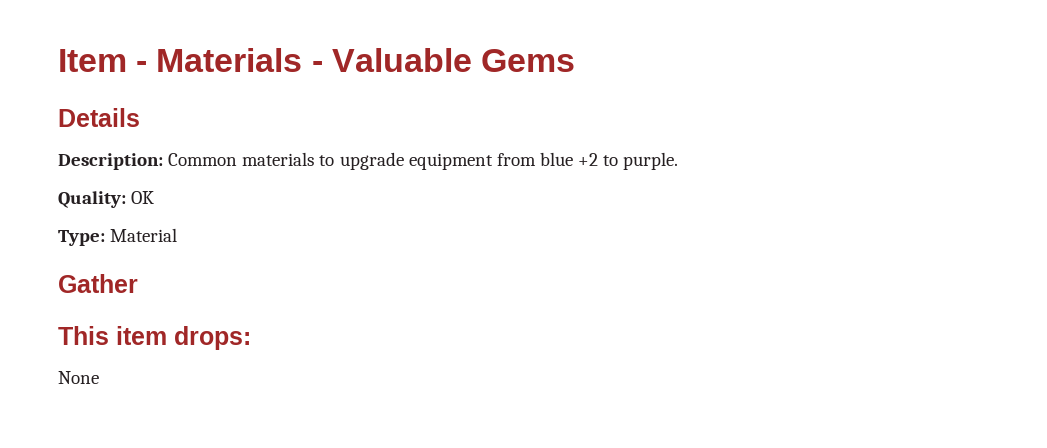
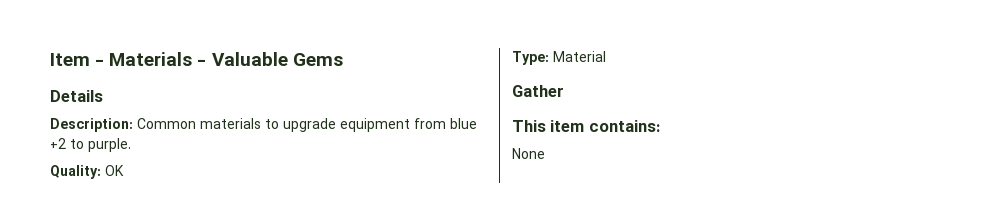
[174,326,251,350] drops: -> [588,120,660,132] contains:

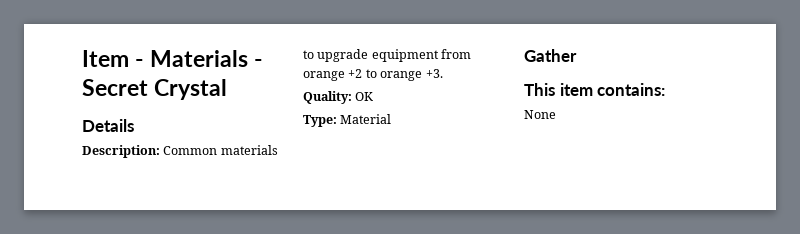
[211,52,343,66] Valuable Gems -> [82,79,228,100] Secret Crystal
[450,118,477,129] blue -> [303,71,345,81] orange
[88,138,131,152] purple. -> [380,69,443,81] orange +3.

